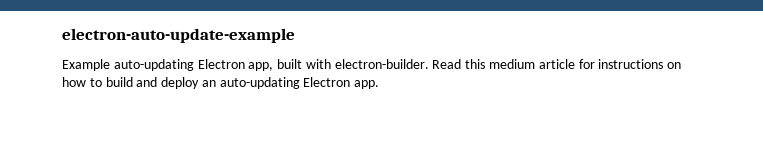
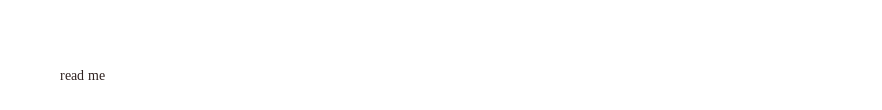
[62,28,295,43] [62,59,682,71] [62,77,380,89] electron-auto-update-example // Example auto-updating Electron app, built with electron-builder. Read this medium article for instructions on how to build and deploy an auto-updating Electron app. -> [60,70,105,80] read me

